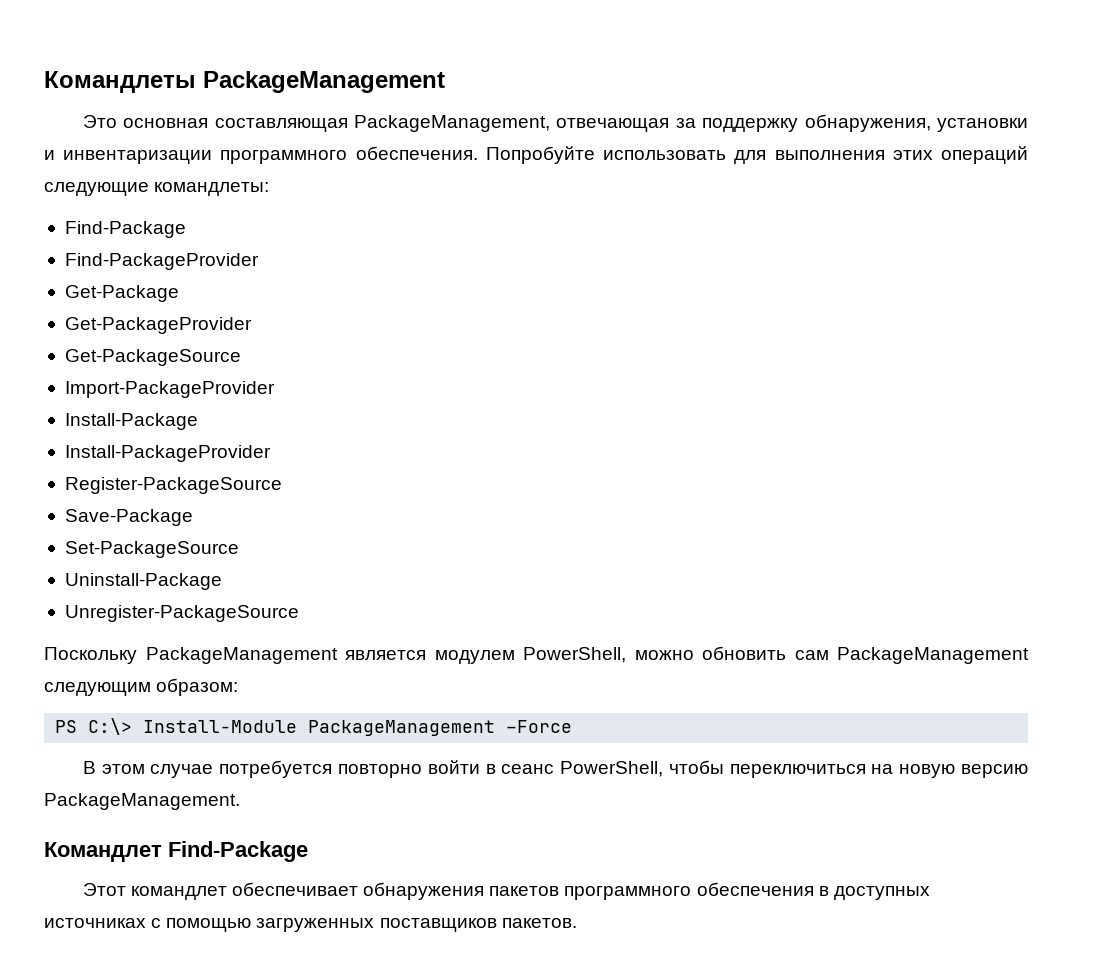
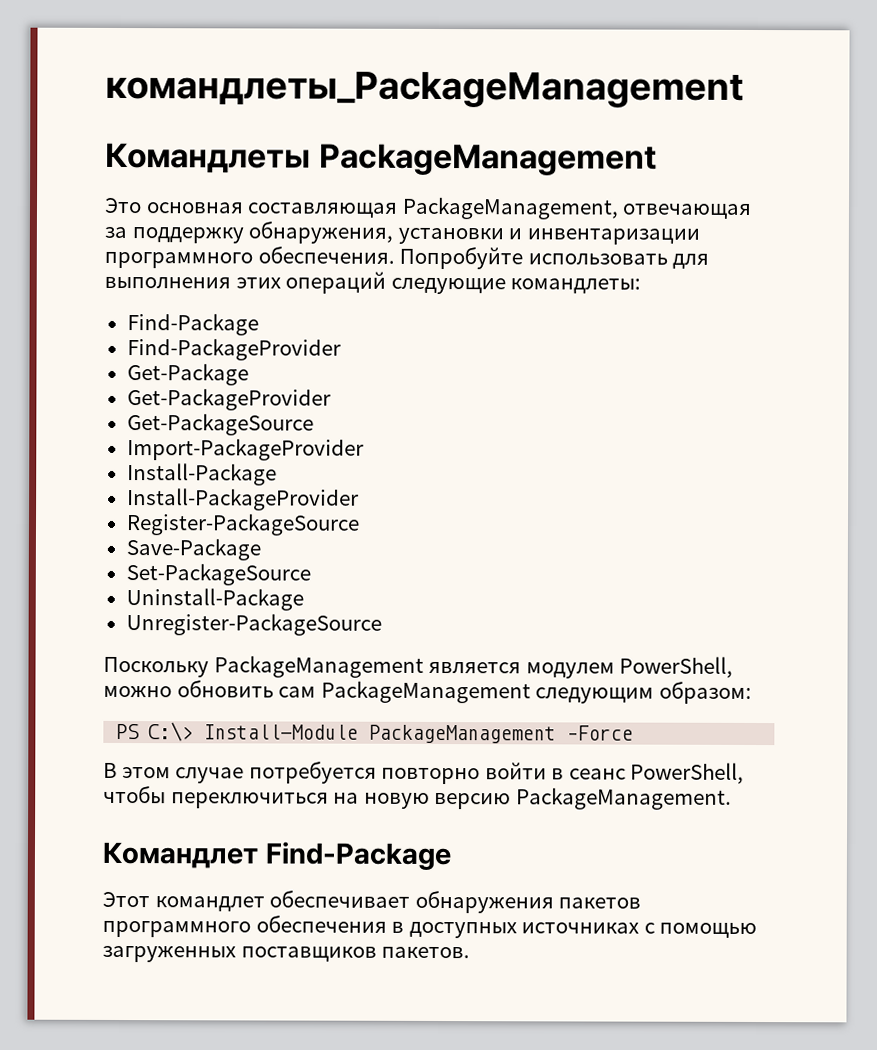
(44, 82) none -> [105,70,744,108] командлеты_PackageManagement //

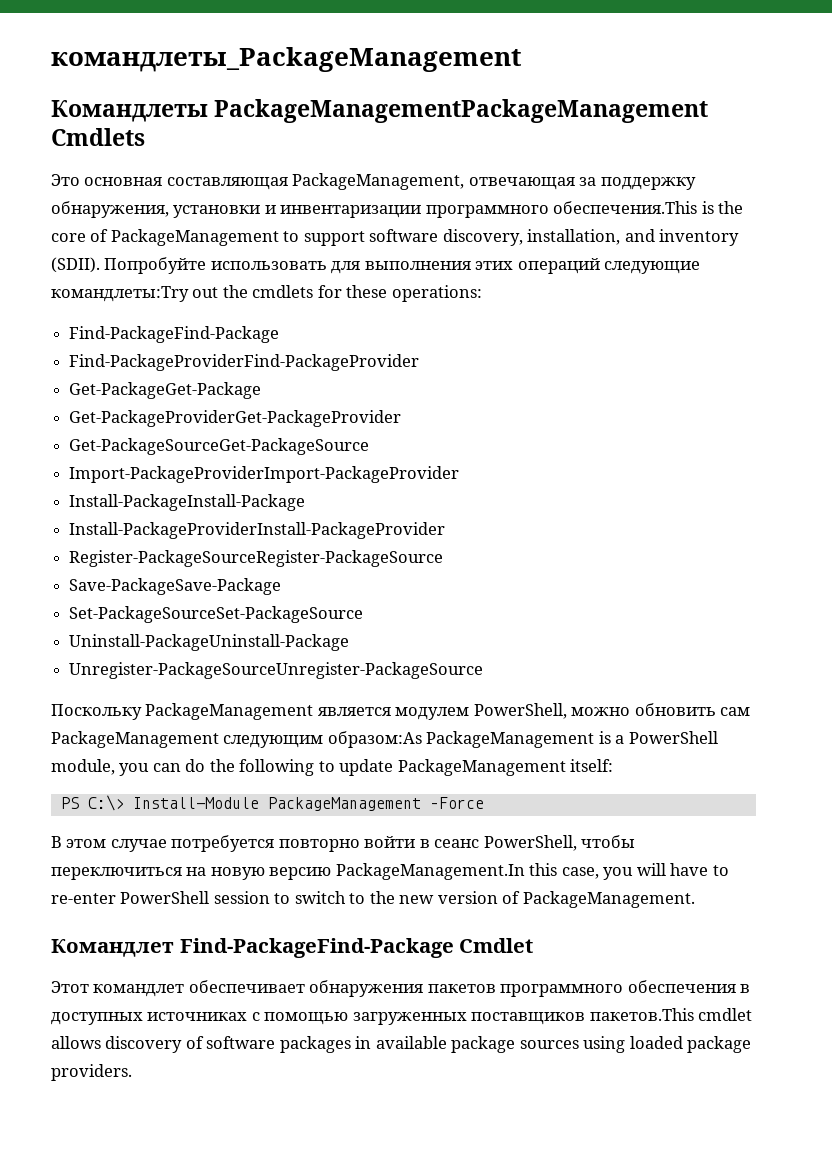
[318,143,657,176] PackageManagement -> [214,99,709,123] [51,128,145,146] PackageManagementPackageManagement Cmdlets
[257,246,395,264] обеспечения. -> [553,201,744,214] [51,229,740,246] [51,257,100,273] обеспечения.This is the core of PackageManagement to support software discovery, installation, and inventory (SDII).
[510,278,642,294] [126,313,259,336] [126,338,341,361] [126,363,249,386] [126,388,331,411] [126,413,314,436] [126,438,364,461] [126,463,277,486] [126,488,359,511] [125,513,360,536] [125,538,261,561] [125,563,311,586] [125,588,304,611] [125,613,382,636] командлеты: // Find-Package // Find-PackageProvider // Get-Package // Get-PackageProvider // Get-PackageSource // Import-PackageProvider // Install-Package // Install-PackageProvider // Register-PackageSource // Save-Package // Set-PackageSource // Uninstall-Package // Unregister-PackageSource -> [51,285,482,302] [69,326,280,343] [69,354,420,371] [69,382,262,399] [69,410,402,427] [69,438,370,455] [69,466,460,483] [69,494,306,511] [69,522,446,539] [69,550,444,567] [69,578,282,595] [69,606,364,623] [69,634,350,651] [69,662,484,679] командлеты:Try out the cmdlets for these operations: // Find-PackageFind-Package // Find-PackageProviderFind-PackageProvider // Get-PackageGet-Package // Get-PackageProviderGet-PackageProvider // Get-PackageSourceGet-PackageSource // Import-PackageProviderImport-PackageProvider // Install-PackageInstall-Package // Install-PackageProviderInstall-PackageProvider // Register-PackageSourceRegister-PackageSource // Save-PackageSave-Package // Set-PackageSourceSet-PackageSource // Uninstall-PackageUninstall-Package // Unregister-PackageSourceUnregister-PackageSource
[658,681,752,704] образом: -> [327,731,718,748] [51,759,614,776] образом:As PackageManagement is a PowerShell module, you can do the following to update PackageManagement itself:
(512, 801) none -> [335,863,729,880] [51,891,521,904] PackageManagement.In this case, you will have to re-enter PowerShell session to switch to the new version of
[264,841,452,871] Find-Package -> [179,938,534,958] Find-PackageFind-Package Cmdlet
[381,946,471,959] пакетов. -> [589,1008,753,1021] [51,1036,752,1053] [51,1064,132,1081] пакетов.This cmdlet allows discovery of software packages in available package sources using loaded package providers.

